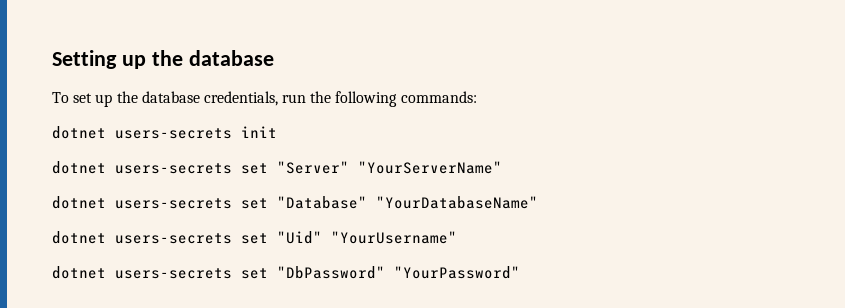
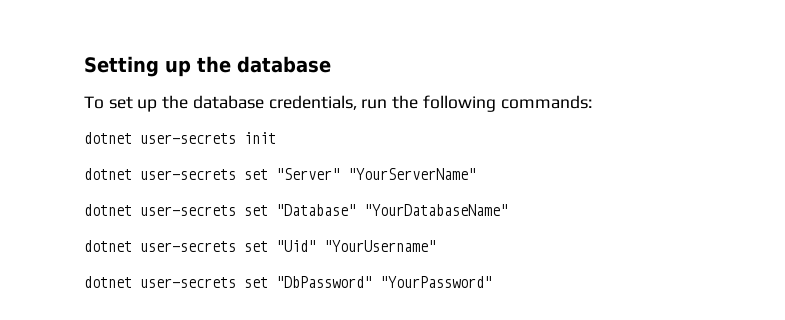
[115,128,232,139] users-secrets -> [140,133,236,144] user-secrets
[115,163,232,174] users-secrets -> [140,169,236,180] user-secrets
[115,198,232,209] users-secrets -> [140,205,236,216] user-secrets
[115,233,232,244] users-secrets -> [140,241,236,252] user-secrets
[115,268,232,279] users-secrets -> [140,277,236,288] user-secrets

